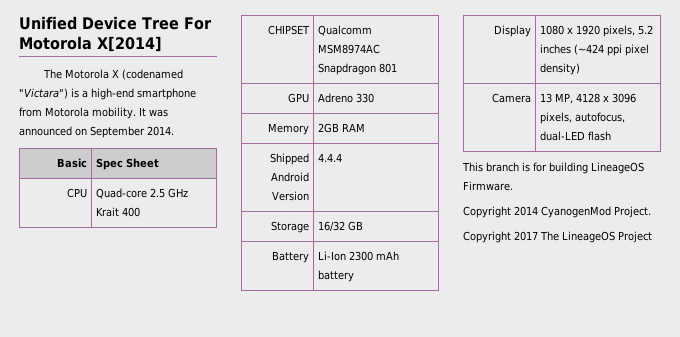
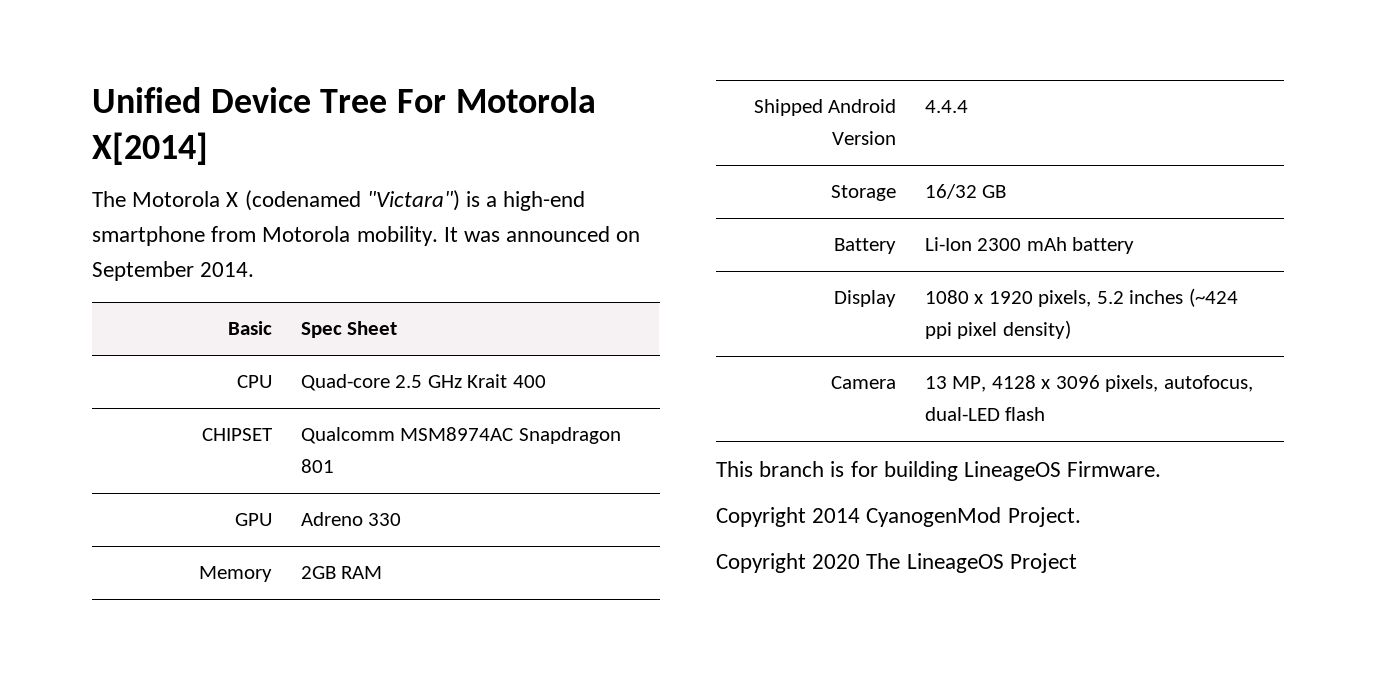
[514,231,538,241] 2017 -> [812,554,861,569] 2020

